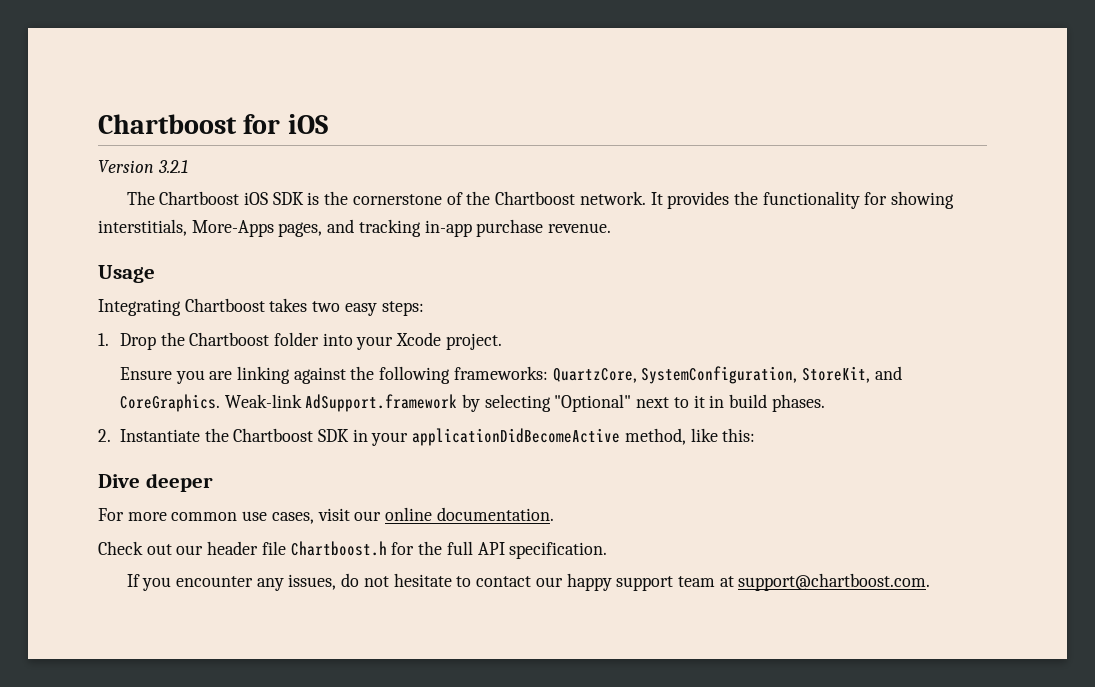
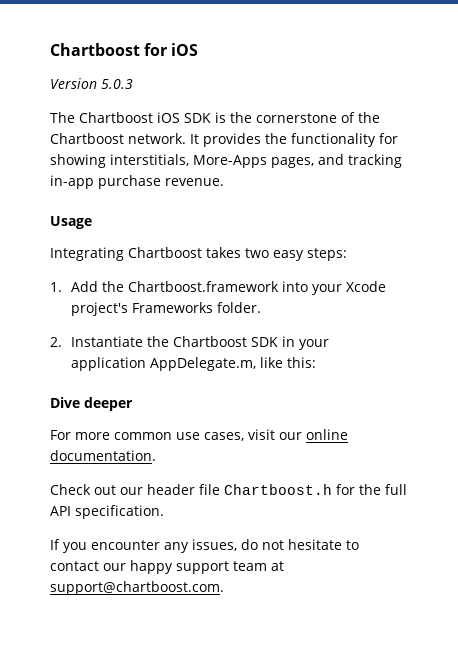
[157,160,188,173] 3.2.1 -> [101,79,133,89] 5.0.3
[119,332,502,350] [119,366,902,384] [119,394,825,412] Drop the Chartboost folder into your Xcode project. // Ensure you are linking against the following frameworks: QuartzCore, SystemConfiguration, StoreKit, and CoreGraphics. Weak-link AdSupport.framework by selecting "Optional" next to it in build phases. -> [71,281,387,295] [71,302,262,316] Add the Chartboost.framework into your Xcode project's Frameworks folder.
[412,428,686,446] applicationDidBecomeActive method, -> [71,357,257,371] application AppDelegate.m,

